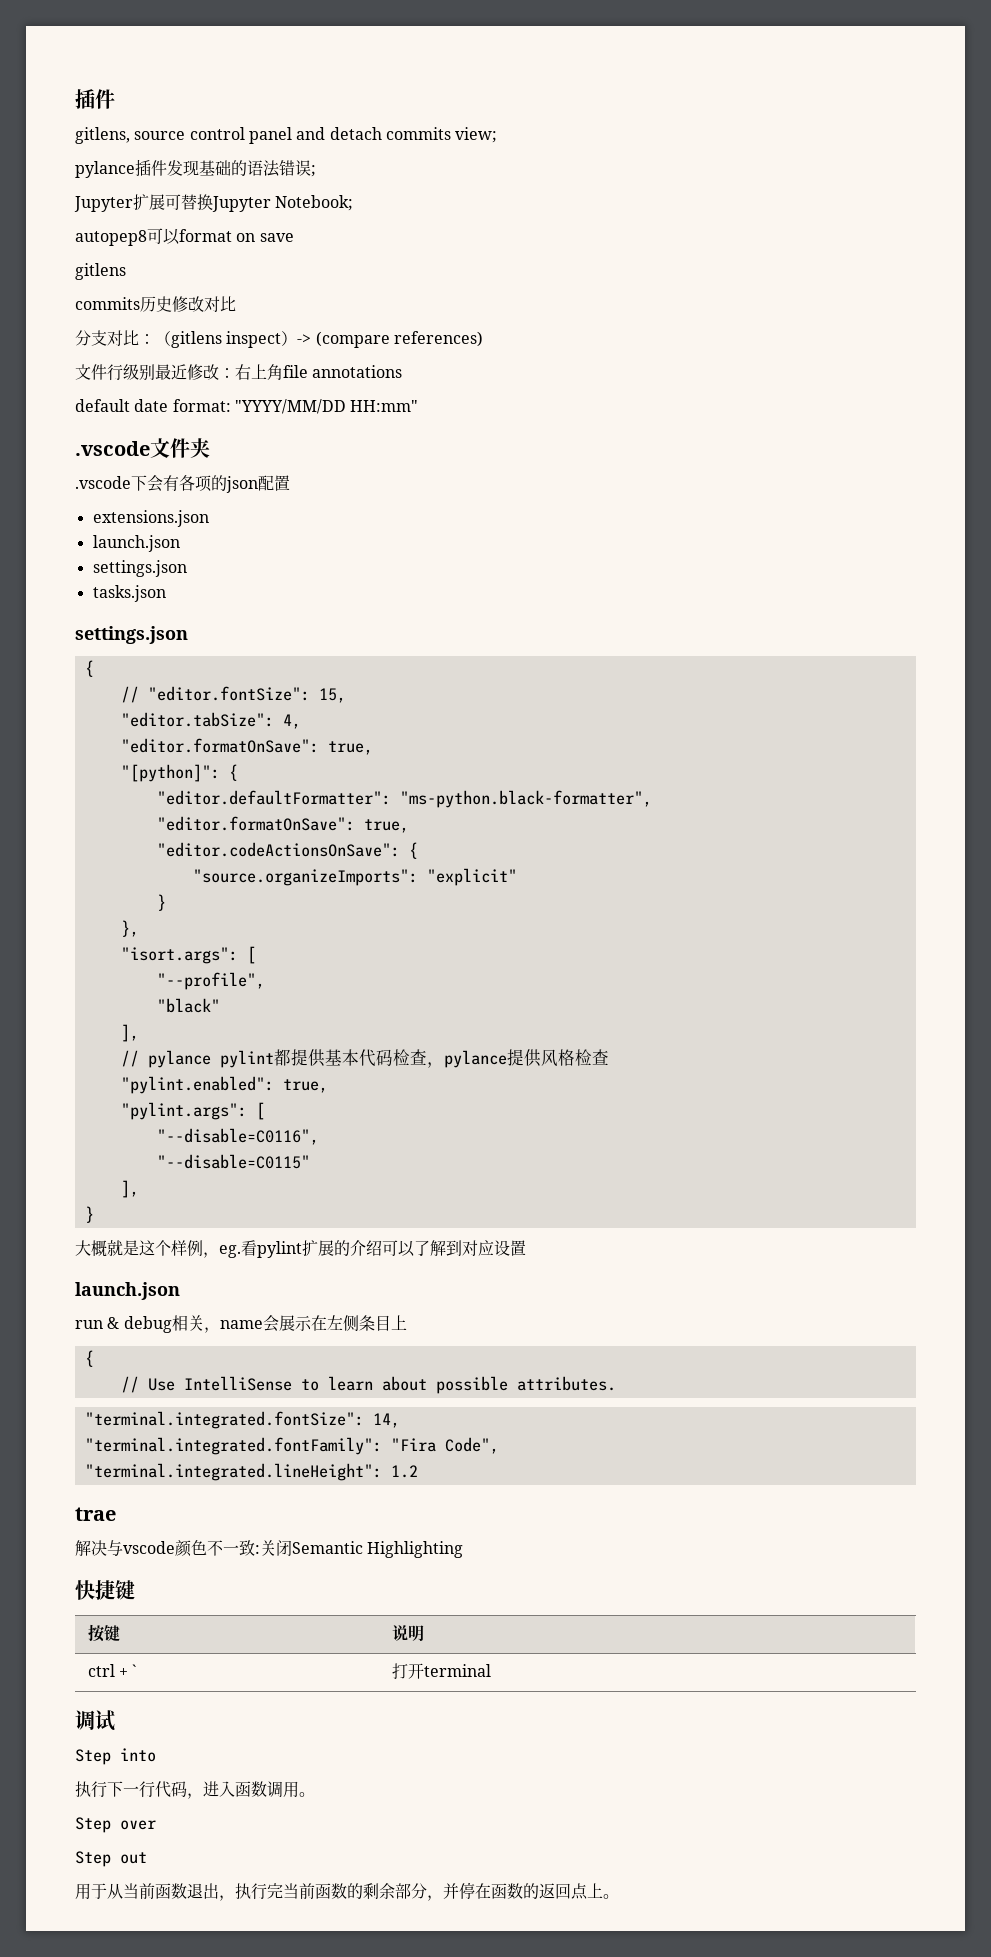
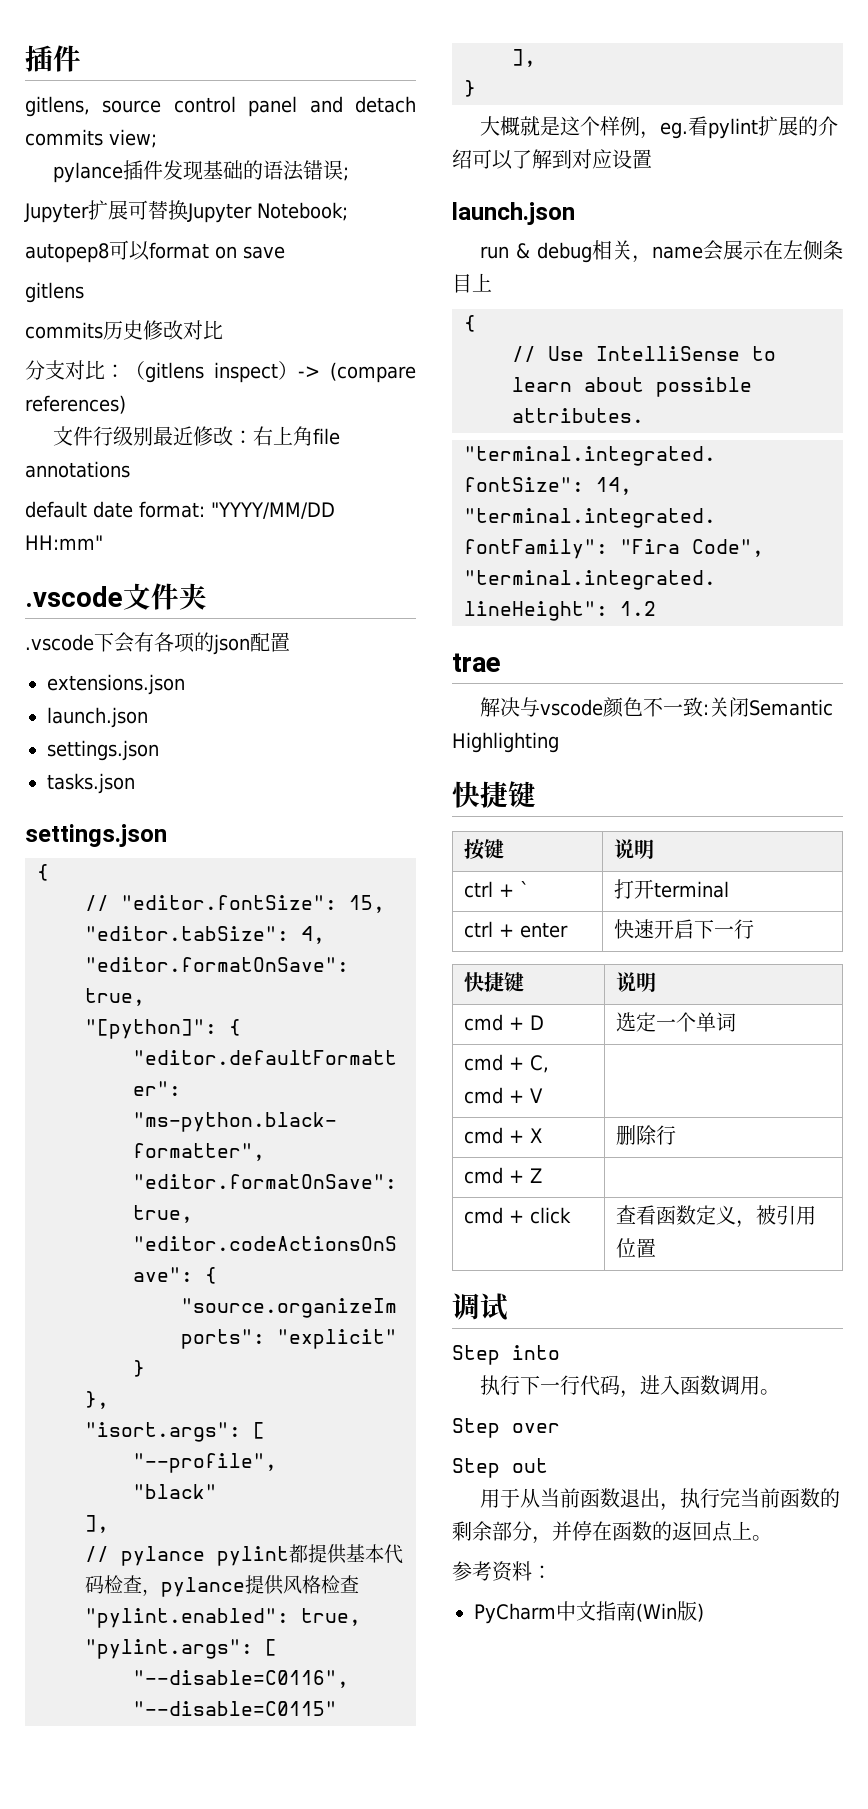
(491, 1670) none -> [463,921,568,938] [613,919,754,939] [463,972,524,992] [615,972,656,992] [463,1014,544,1031] [615,1012,736,1032] [463,1054,549,1073] [463,1087,543,1104] [463,1127,542,1144] [615,1125,676,1145] [463,1167,542,1184] [463,1207,571,1224] [615,1205,816,1228] [615,1238,656,1258] // ctrl + enter | 快速开启下一行 // 快捷键 | 说明 // cmd + D | 选定一个单词 // cmd + C, cmd + V | // cmd + X | 删除行 // cmd + Z | // cmd + click | 查看函数定义，被引用位置
(619, 1896) none -> [452,1561,552,1582] [474,1601,704,1624] // 参考资料： // PyCharm中文指南(Win版)

